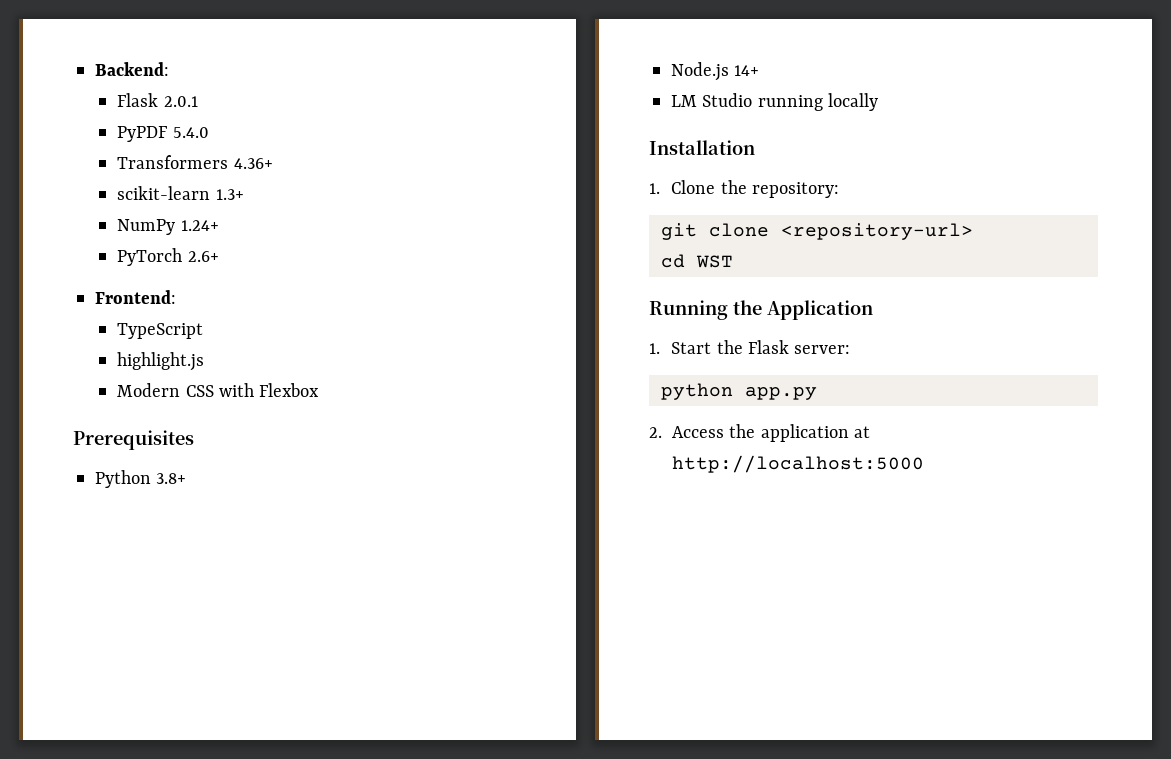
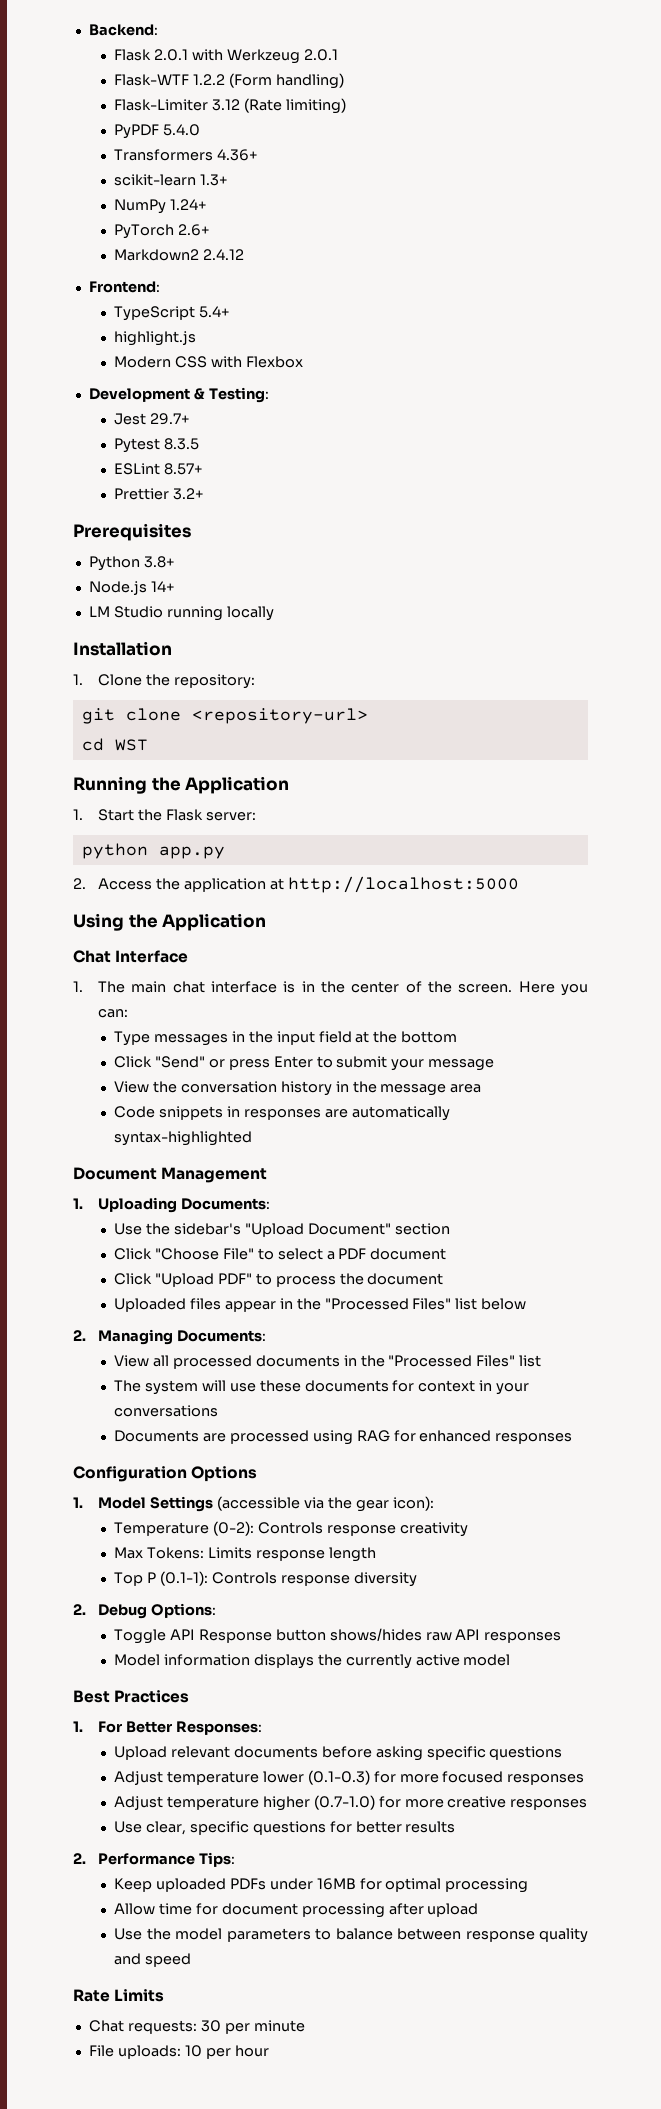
(198, 101) none -> [191,49,338,64] [114,73,344,89] [114,98,346,114] with Werkzeug 2.0.1 // Flask-WTF 1.2.2 (Form handling) // Flask-Limiter 3.12 (Rate limiting)
(219, 256) none -> [114,249,244,261] // Markdown2 2.4.12
(204, 331) none -> [198,306,230,318] 5.4+
(320, 390) none -> [88,387,269,403] [114,413,190,425] [114,438,199,453] [114,463,203,475] [114,488,204,500] // Development & Testing: // Jest 29.7+ // Pytest 8.3.5 // ESLint 8.57+ // Prettier 3.2+
(924, 464) none -> [73,913,267,931] [73,950,189,963] [73,981,588,996] [98,1009,129,1018] [114,1031,458,1046] [114,1056,495,1071] [114,1081,482,1096] [114,1106,450,1121] [114,1131,253,1146] [73,1167,268,1183] [73,1197,270,1213] [114,1223,450,1237] [114,1248,447,1260] [114,1273,444,1287] [114,1298,527,1312] [73,1329,266,1345] [114,1355,542,1369] [114,1380,530,1395] [114,1405,219,1417] [114,1430,573,1445] [73,1466,258,1482] [73,1496,434,1512] [114,1521,468,1537] [114,1547,376,1562] [114,1571,417,1587] [73,1603,216,1619] [114,1628,562,1644] [114,1654,511,1669] [73,1690,190,1703] [73,1721,262,1735] [114,1746,563,1761] [114,1770,585,1785] [114,1795,588,1811] [114,1821,456,1835] [73,1852,235,1867] [114,1878,529,1893] [114,1903,479,1918] [114,1928,589,1943] [114,1953,191,1967] [73,1989,165,2002] [88,2020,305,2034] [88,2045,269,2059] // Using the Application // Chat Interface // 1. The main chat interface is in the center of the screen. Here you can: // Type messages in the input field at the bottom // Click "Send" or press Enter to submit your message // View the conversation history in the message area // Code snippets in responses are automatically syntax-highlighted // Document Management // 1. Uploading Documents: // Use the sidebar's "Upload Document" section // Click "Choose File" to select a PDF document // Click "Upload PDF" to process the document // Uploaded files appear in the "Processed Files" list below // 2. Managing Documents: // View all processed documents in the "Processed Files" list // The system will use these documents for context in your conversations // Documents are processed using RAG for enhanced responses // Configuration Options // 1. Model Settings (accessible via the gear icon): // Temperature (0-2): Controls response creativity // Max Tokens: Limits response length // Top P (0.1-1): Controls response diversity // 2. Debug Options: // Toggle API Response button shows/hides raw API responses // Model information displays the currently active model // Best Practices // 1. For Better Responses: // Upload relevant documents before asking specific questions // Adjust temperature lower (0.1-0.3) for more focused responses // Adjust temperature higher (0.7-1.0) for more creative responses // Use clear, specific questions for better results // 2. Performance Tips: // Keep uploaded PDFs under 16MB for optimal processing // Allow time for document processing after upload // Use the model parameters to balance between response quality and speed // Rate Limits // Chat requests: 30 per minute // File uploads: 10 per hour

